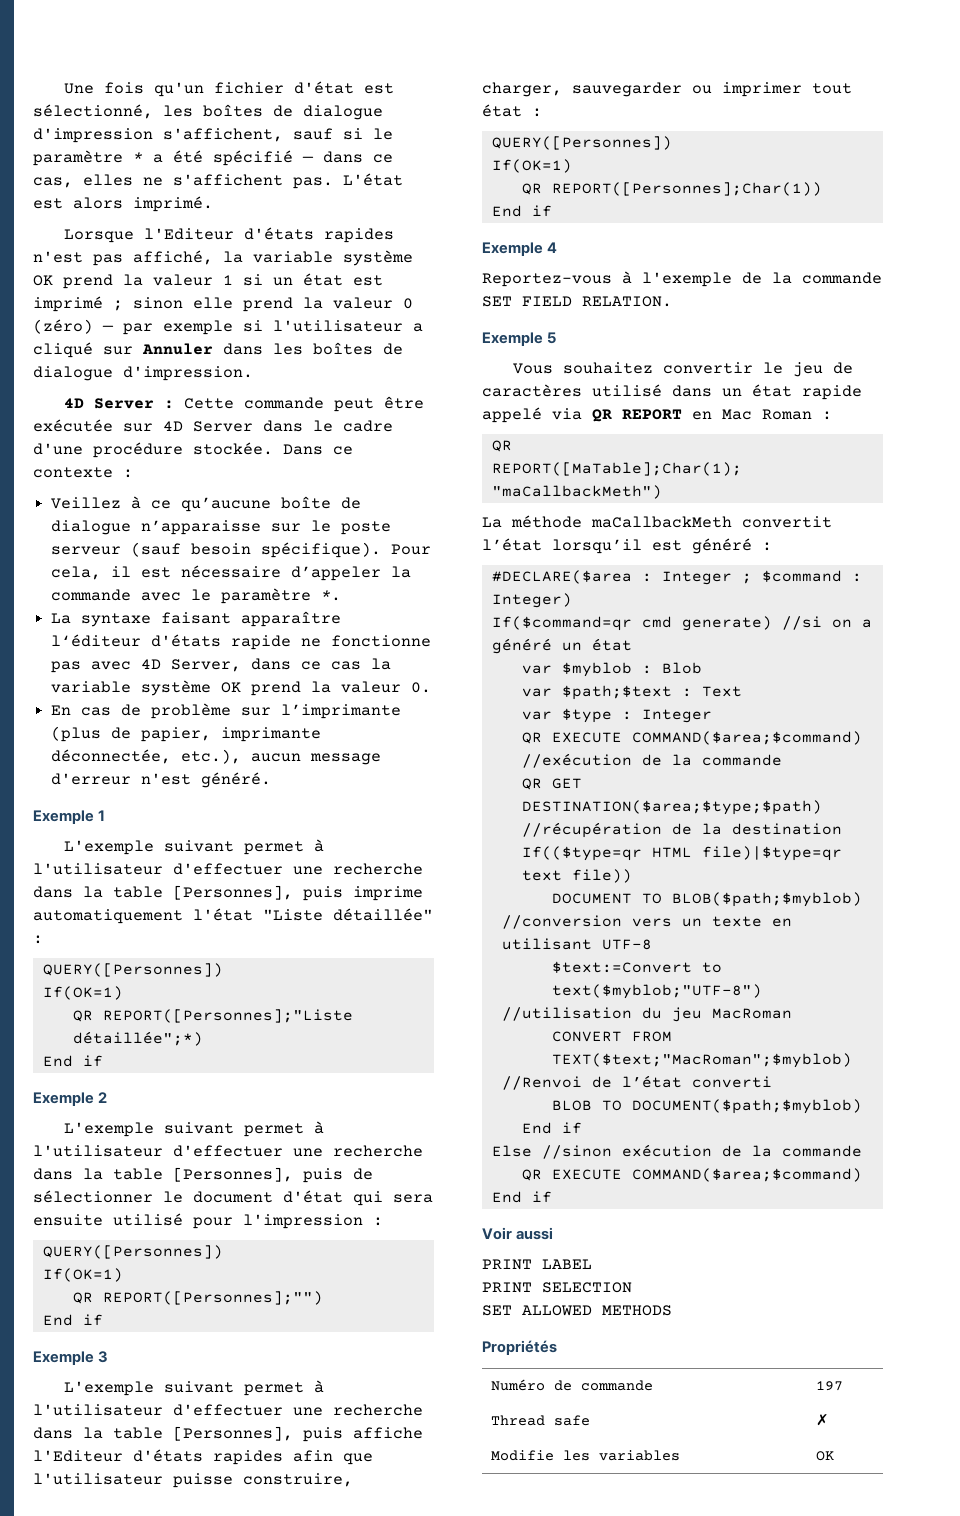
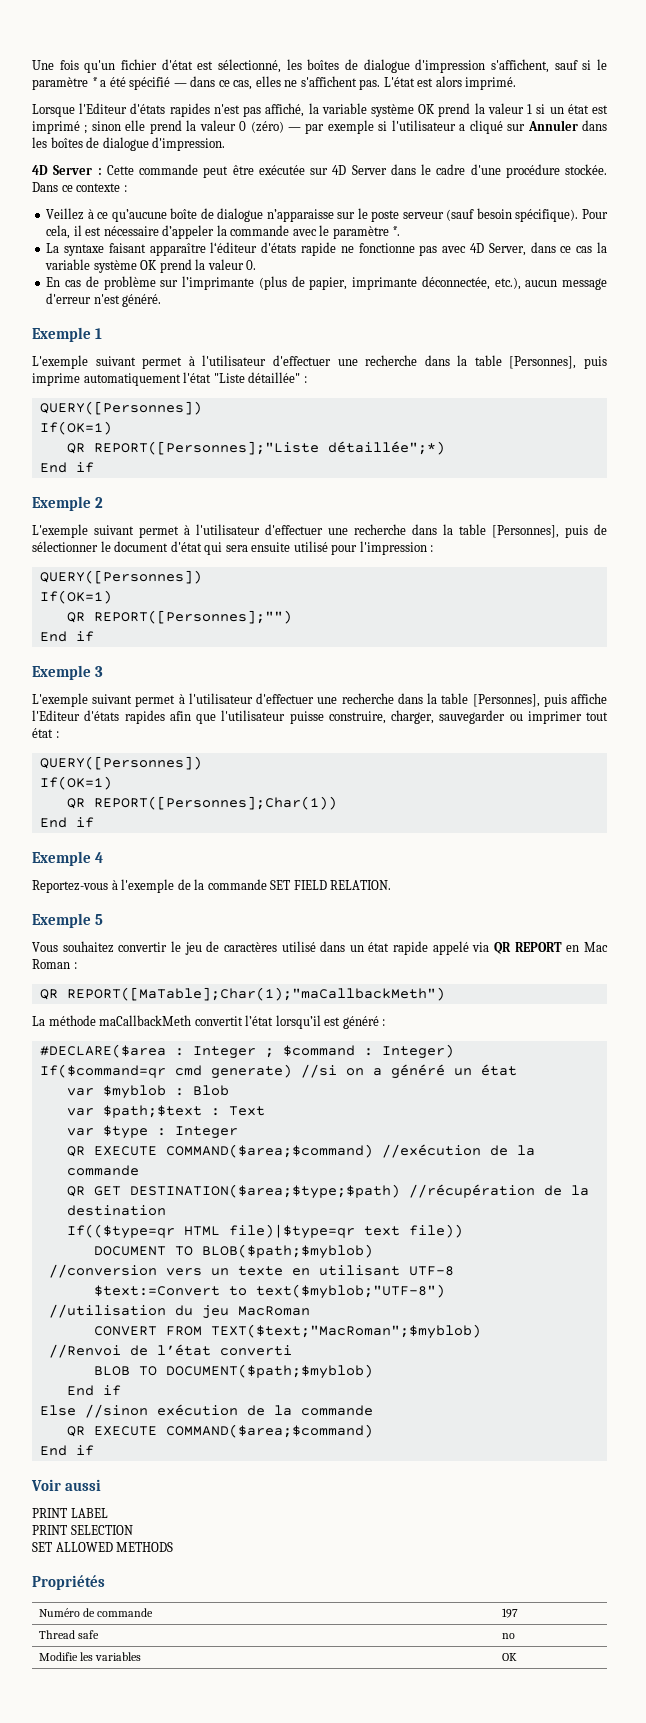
[815,1414,829,1426] ✗ -> [502,1633,516,1639] no

